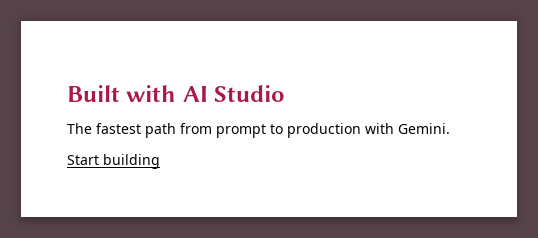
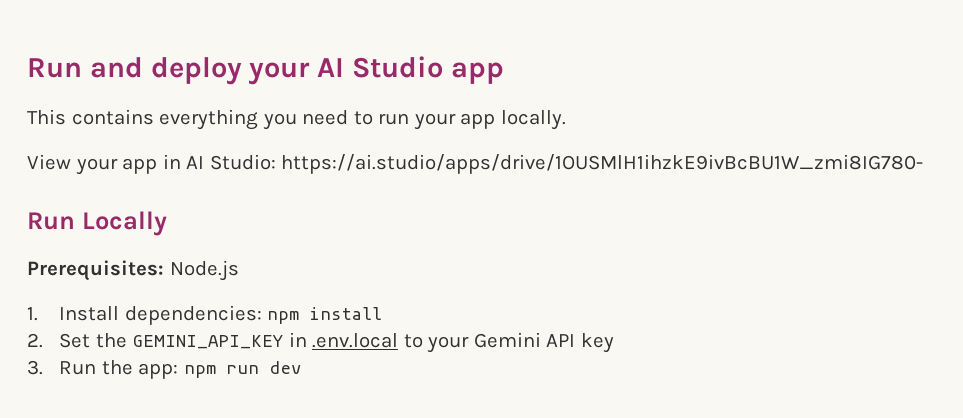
[67,85,286,102] [67,123,450,138] [67,154,160,169] Built with AI Studio // The fastest path from prompt to production with Gemini. // Start building -> [27,56,504,85] [27,109,566,130] [27,154,924,175] [27,211,167,236] [27,260,239,281] [27,305,383,325] [27,332,614,353] [27,360,301,379] Run and deploy your AI Studio app // This contains everything you need to run your app locally. // View your app in AI Studio: https://ai.studio/apps/drive/1OUSMlH1ihzkE9ivBcBU1W_zmi8IG780- // Run Locally // Prerequisites: Node.js // 1. Install dependencies: npm install // 2. Set the GEMINI_API_KEY in .env.local to your Gemini API key // 3. Run the app: npm run dev

